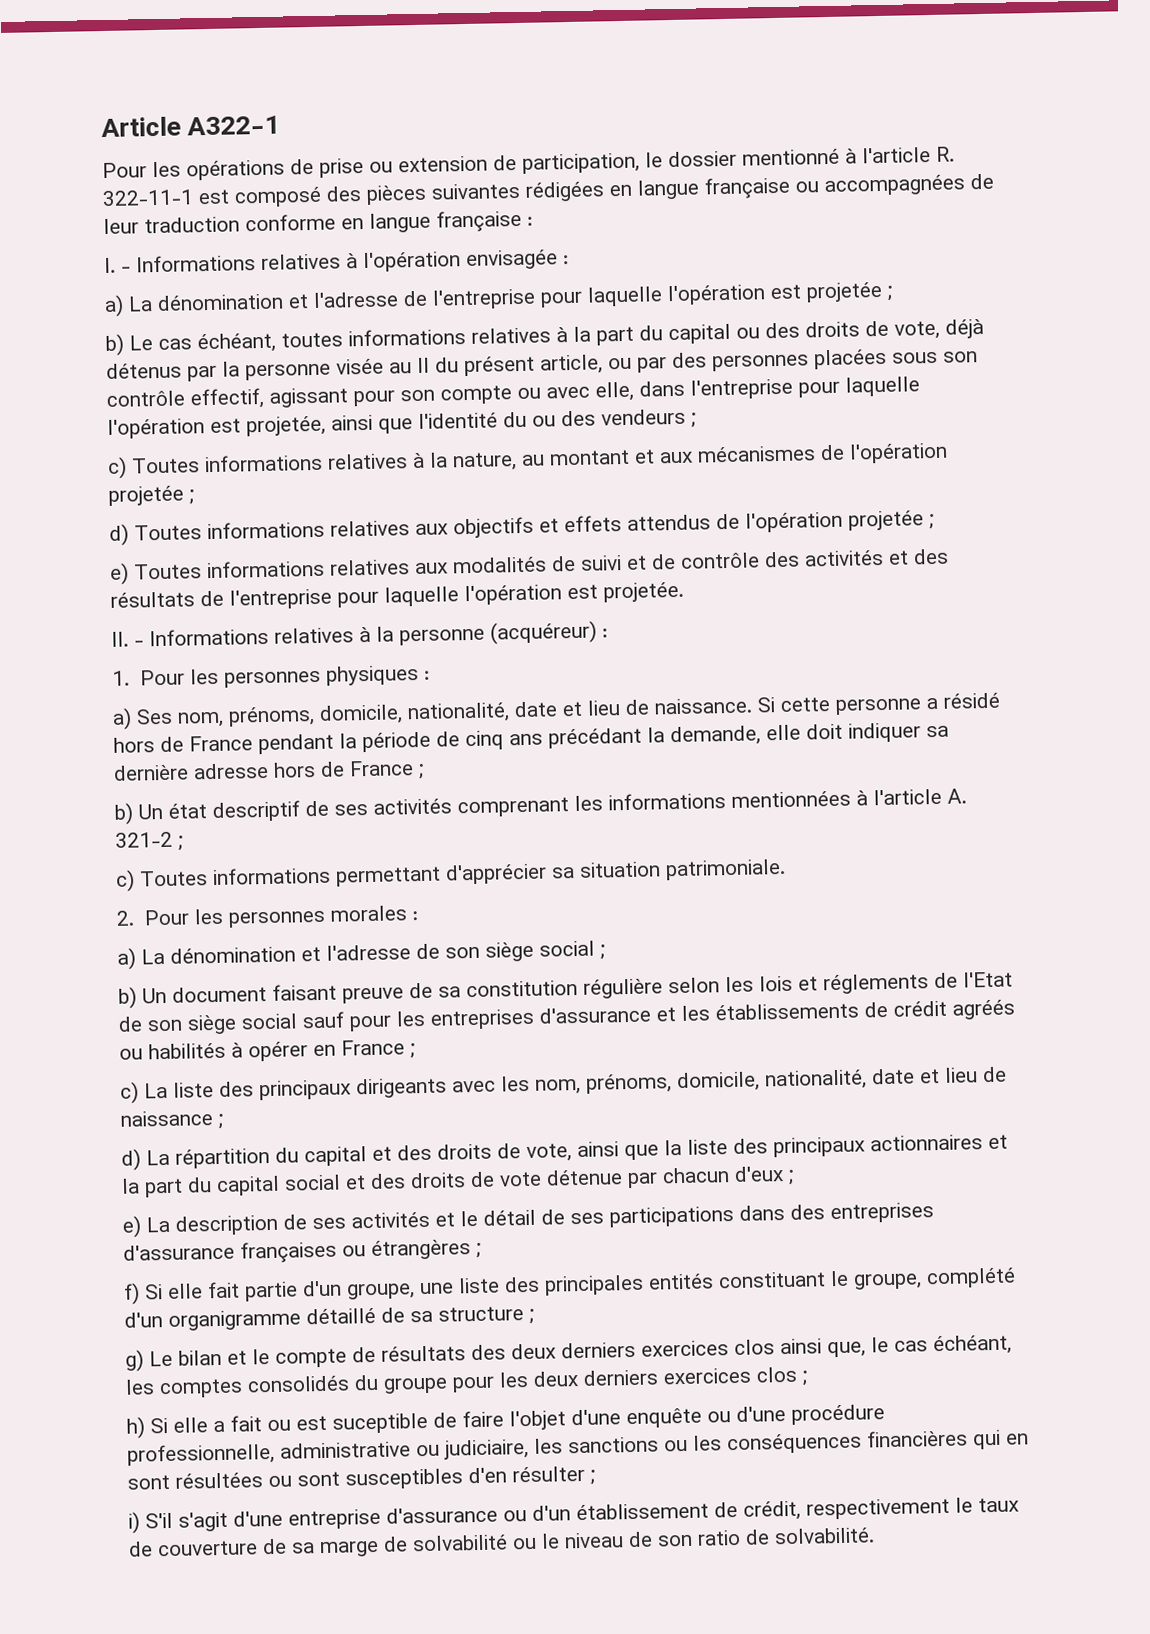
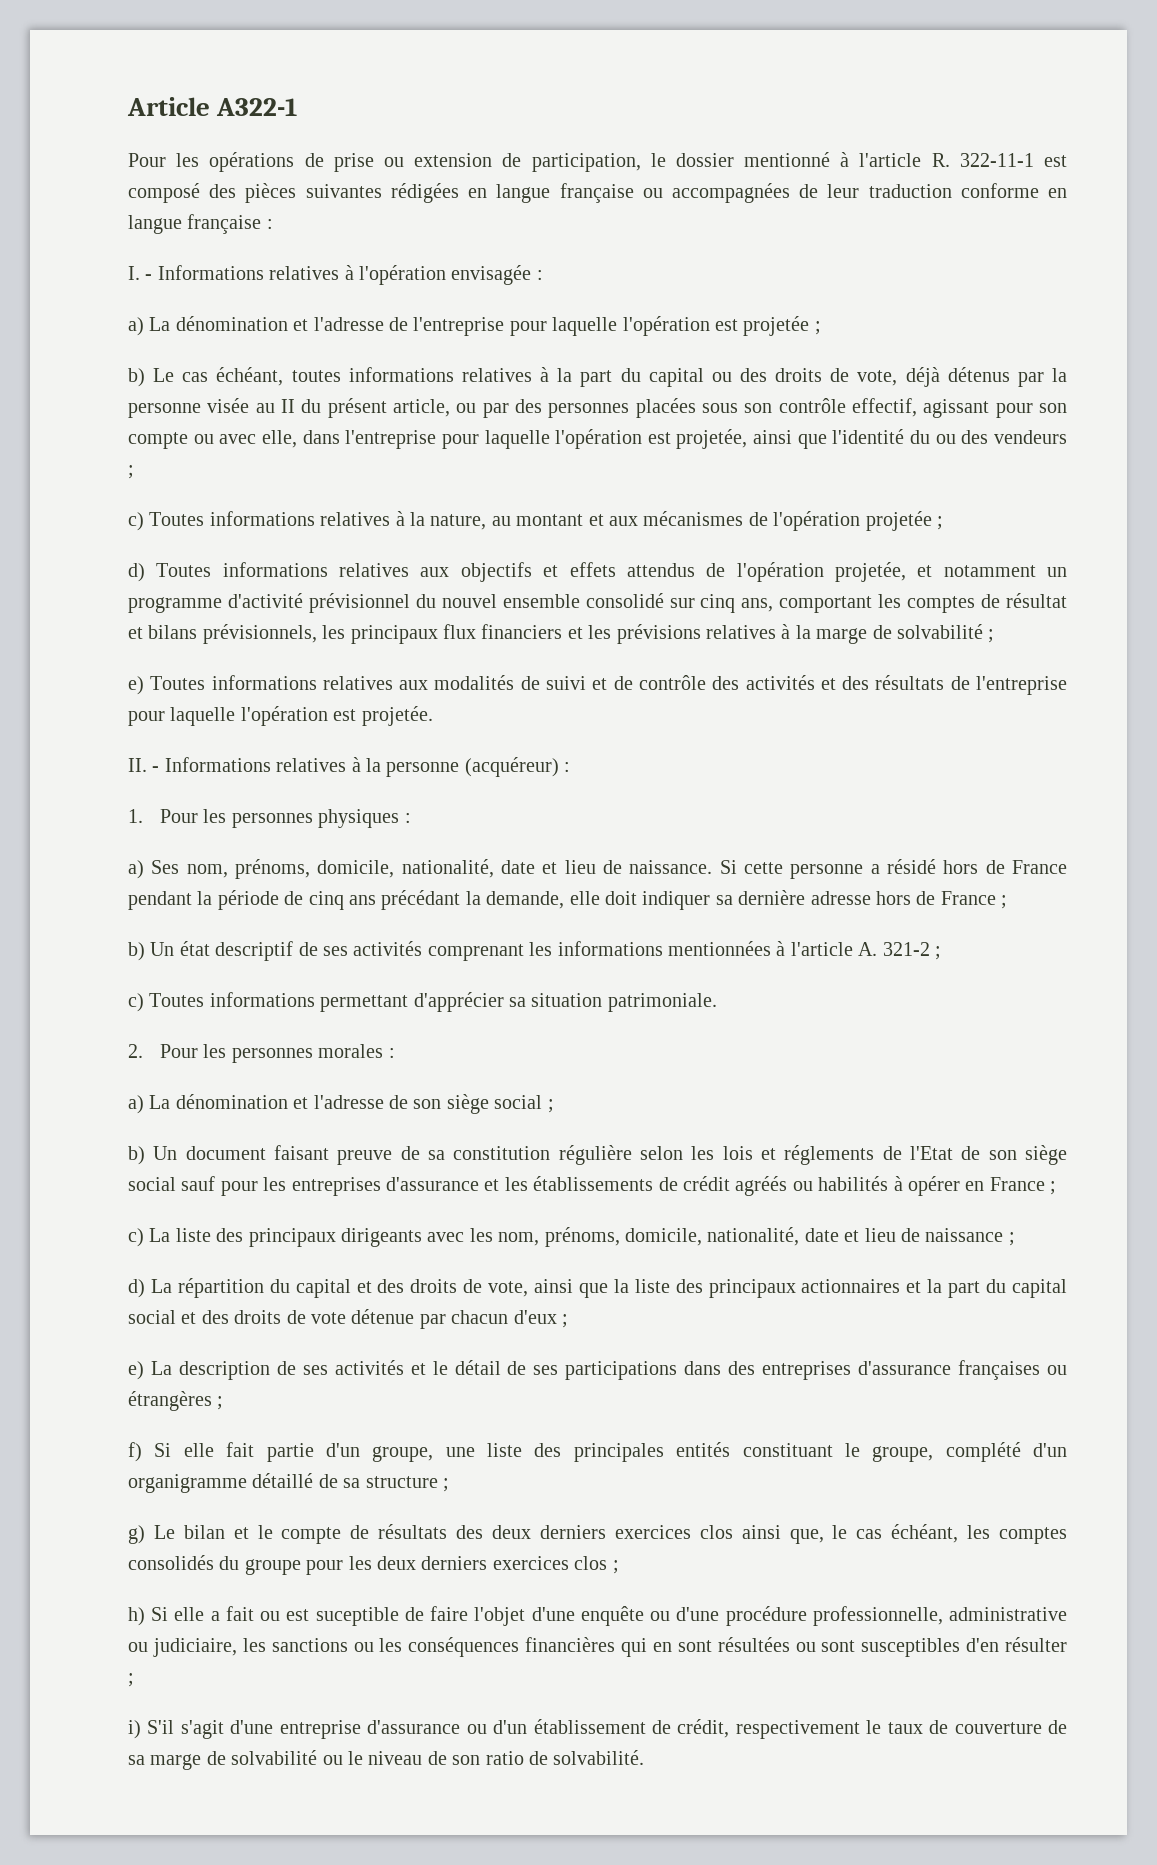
[848,510,924,531] projetée -> [834,562,1067,582] [128,593,1068,613] [128,624,983,644] projetée, et notamment un programme d'activité prévisionnel du nouvel ensemble consolidé sur cinq ans, comportant les comptes de résultat et bilans prévisionnels, les principaux flux financiers et les prévisions relatives à la marge de solvabilité

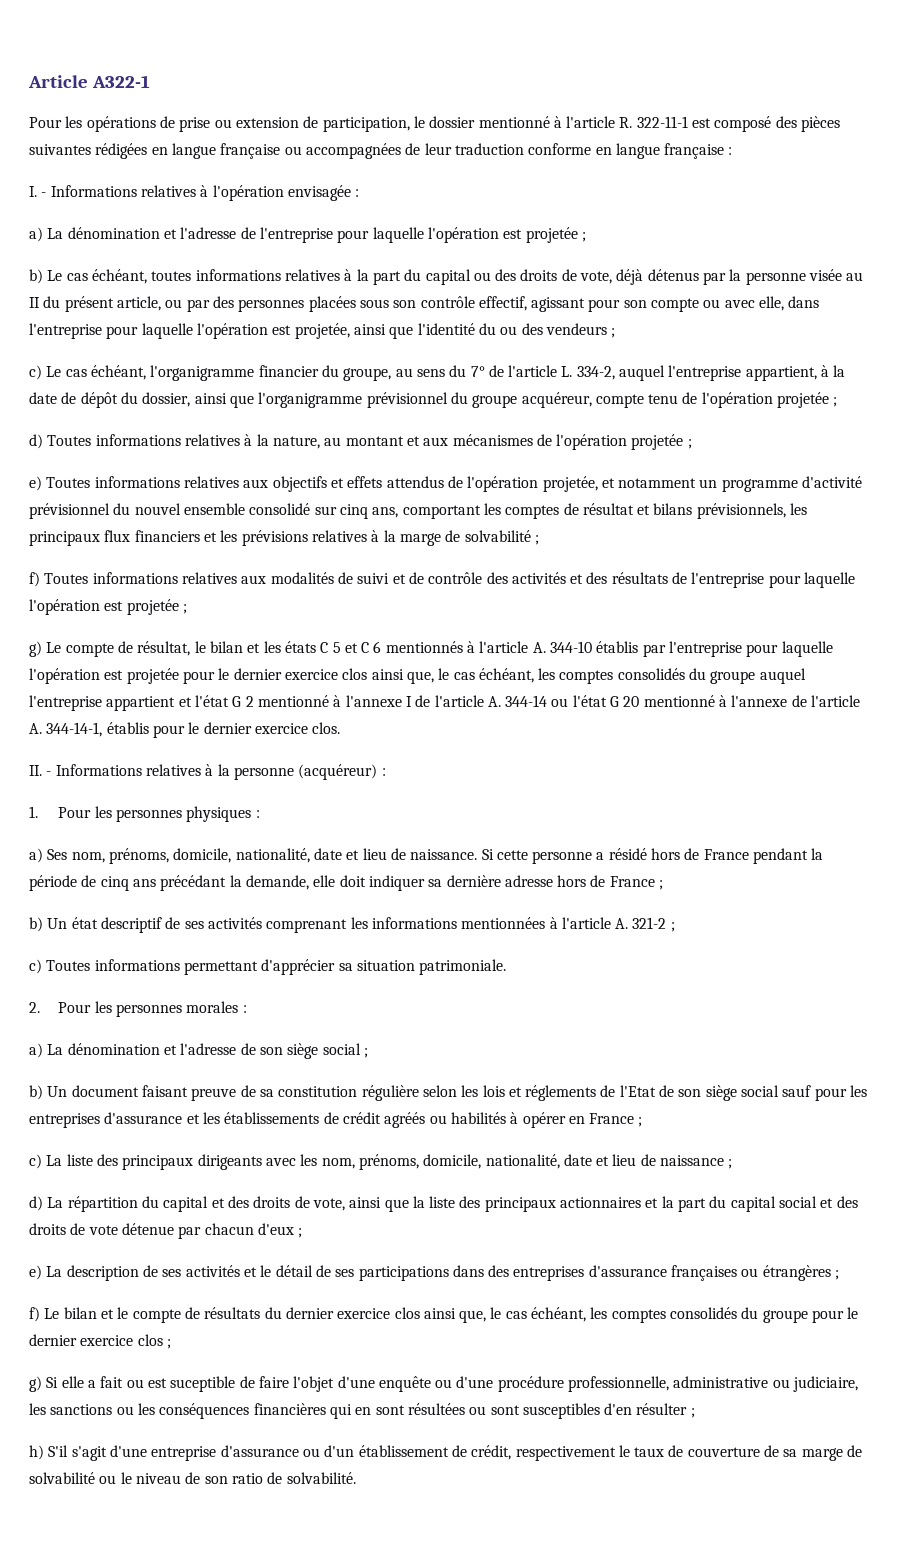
(144, 521) none -> [46,365,846,381] [29,392,838,408] [29,434,43,449] Le cas échéant, l'organigramme financier du groupe, au sens du 7° de l'article L. 334-2, auquel l'entreprise appartient, à la date de dépôt du dossier, ainsi que l'organigramme prévisionnel du groupe acquéreur, compte tenu de l'opération projetée ; // d)
[128,563,145,582] d) -> [29,476,42,491] e)
[128,676,144,695] e) -> [29,572,40,587] f)
[361,706,433,726] projetée. -> [126,599,187,615] [29,641,833,657] [29,668,806,684] [29,695,861,711] [29,722,341,738] projetée ; // g) Le compte de résultat, le bilan et les états C 5 et C 6 mentionnés à l'article A. 344-10 établis par l'entreprise pour laquelle l'opération est projetée pour le dernier exercice clos ainsi que, le cas échéant, les comptes consolidés du groupe auquel l'entreprise appartient et l'état G 2 mentionné à l'annexe I de l'article A. 344-14 ou l'état G 20 mentionné à l'annexe de l'article A. 344-14-1, établis pour le dernier exercice clos.
[154,1442,1067,1462] [128,1473,449,1493] [128,1525,145,1544] Si elle fait partie d'un groupe, une liste des principales entités constituant le groupe, complété d'un organigramme détaillé de sa structure ; // g) -> (40, 1314) none
[456,1525,691,1539] des deux derniers exercices -> [264,1307,391,1319] du dernier exercice
[348,1556,569,1570] les deux derniers exercices -> [847,1307,859,1319] [29,1334,134,1346] le dernier exercice
[128,1607,145,1626] h) -> [29,1376,42,1392] g)
[128,1720,141,1739] i) -> [29,1445,44,1460] h)

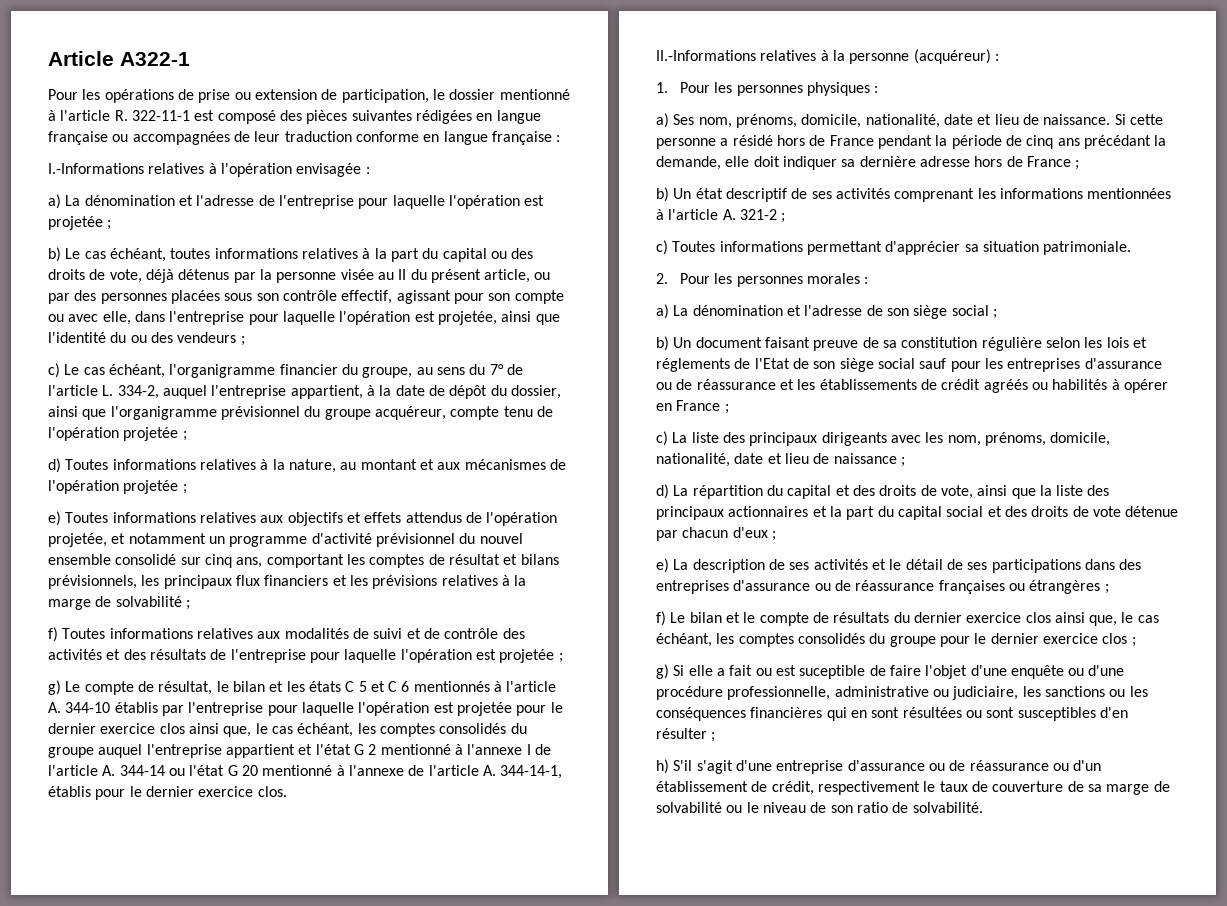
[29,185,137,197] I. - Informations -> [48,163,144,174] I.-Informations
[29,764,142,776] II. - Informations -> [656,50,756,61] II.-Informations
(183, 1118) none -> [656,379,776,390] ou de réassurance
(667, 1271) none -> [814,580,935,591] ou de réassurance
(320, 1452) none -> [949,760,1069,771] de réassurance ou

